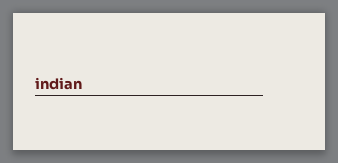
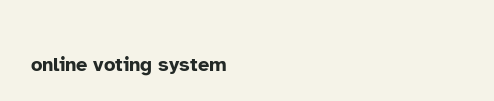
[35,77,82,90] indian -> [31,56,227,76] online voting system

